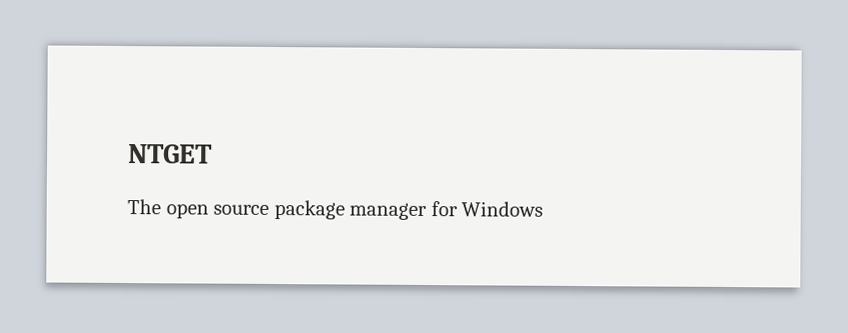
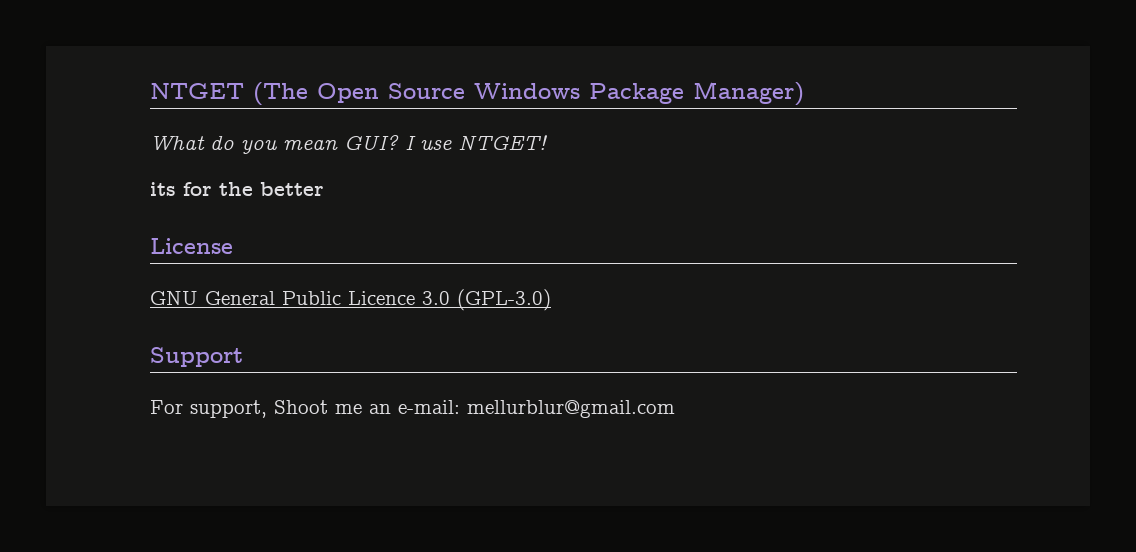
[127,199,544,221] // The open source package manager for Windows -> [253,82,804,106] [150,135,547,154] [150,182,324,196] [150,238,233,254] [150,289,551,311] [150,347,243,367] [150,400,675,418] (The Open Source Windows Package Manager) // What do you mean GUI? I use NTGET! // its for the better // License // GNU General Public Licence 3.0 (GPL-3.0) // Support // For support, Shoot me an e-mail: mellurblur@gmail.com

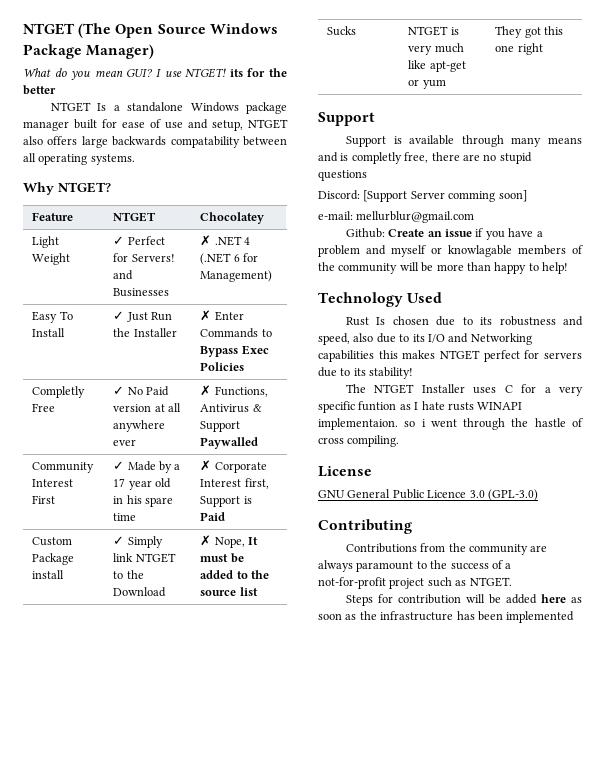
(547, 142) // -> (227, 73) none
(324, 189) none -> [50,102,287,114] [23,119,288,131] [23,136,287,148] [23,153,135,165] [23,182,111,195] [32,212,74,221] [113,212,157,222] [200,212,265,224] [32,236,60,248] [32,253,71,265] [113,236,165,245] [113,253,175,262] [113,270,134,280] [113,288,170,297] [200,235,250,246] [200,253,258,265] [200,270,273,282] [32,311,73,323] [32,328,66,337] [113,311,172,322] [113,328,177,337] [200,310,244,321] [200,328,272,338] [200,345,269,357] [200,362,245,371] [32,386,86,398] [32,403,56,412] [113,386,169,396] [113,403,181,412] [113,420,166,432] [113,439,137,446] [200,385,268,397] [200,404,262,413] [200,421,241,432] [200,437,259,449] [32,462,95,473] [32,479,74,487] [32,495,56,504] [113,461,181,473] [113,478,171,490] [113,495,173,507] [113,513,137,521] [200,460,267,473] [200,478,269,489] [200,496,252,507] [200,512,226,521] [32,537,73,546] [32,553,75,565] [32,570,65,579] [113,536,163,548] [113,553,176,563] [113,570,144,579] [113,587,167,597] [200,535,258,548] [200,553,244,563] [200,570,269,579] [200,587,258,596] [327,26,357,36] [408,26,459,36] [408,43,464,55] [408,60,466,72] [408,79,446,89] [495,26,563,38] [495,43,543,55] [318,112,375,126] [345,135,582,147] [318,152,532,164] [318,170,367,181] [318,190,527,202] [318,211,475,223] [345,228,543,240] [318,245,583,257] [318,262,568,274] [318,292,443,307] [345,316,583,326] [318,333,532,345] [318,350,582,362] [318,367,414,379] [345,384,583,396] [318,401,523,413] [318,418,583,430] [318,435,400,447] // NTGET Is a standalone Windows package manager built for ease of use and setup, NTGET also offers large backwards compatability between all operating systems. // Why NTGET? // Feature | NTGET | Chocolatey // Light Weight | ✓ Perfect for Servers! and Businesses | ✗ .NET 4 (.NET 6 for Management) // Easy To Install | ✓ Just Run the Installer | ✗ Enter Commands to Bypass Exec Policies // Completly Free | ✓ No Paid version at all anywhere ever | ✗ Functions, Antivirus & Support Paywalled // Community Interest First | ✓ Made by a 17 year old in his spare time | ✗ Corporate Interest first, Support is Paid // Custom Package install | ✓ Simply link NTGET to the Download | ✗ Nope, It must be added to the source list // Sucks | NTGET is very much like apt-get or yum | They got this one right // Support // Support is available through many means and is completly free, there are no stupid questions // Discord: [Support Server comming soon] // e-mail: mellurblur@gmail.com // Github: Create an issue if you have a problem and myself or knowlagable members of the community will be more than happy to help! // Technology Used // Rust Is chosen due to its robustness and speed, also due to its I/O and Networking capabilities this makes NTGET perfect for servers due to its stability! // The NTGET Installer uses C for a very specific funtion as I hate rusts WINAPI implementaion. so i went through the hastle of cross compiling.
[150,347,243,367] [150,400,675,418] Support // For support, Shoot me an e-mail: mellurblur@gmail.com -> [318,519,412,534] [345,543,548,555] [318,560,512,572] [318,577,512,589] [345,594,582,606] [318,611,575,623] Contributing // Contributions from the community are always paramount to the success of a not-for-profit project such as NTGET. // Steps for contribution will be added here as soon as the infrastructure has been implemented

